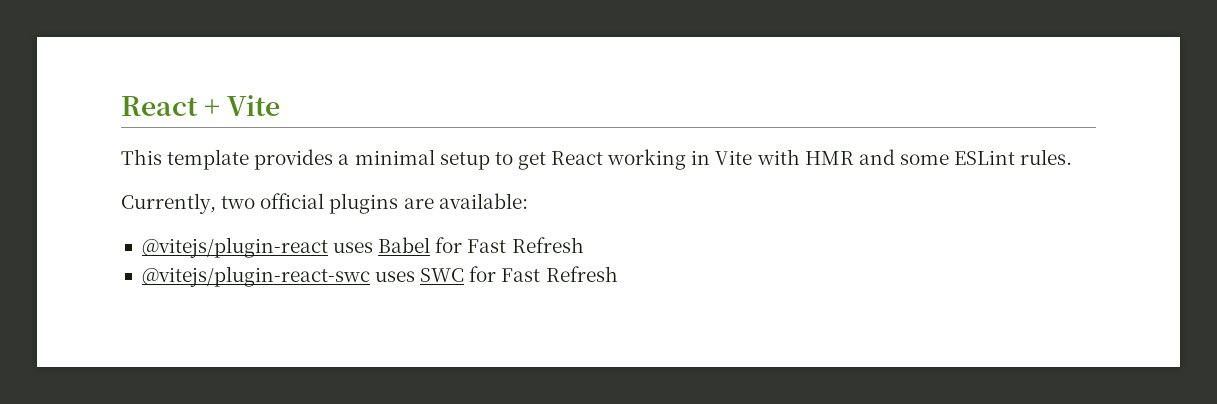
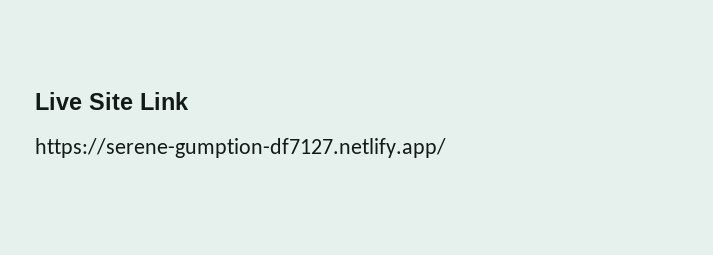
[121,95,281,116] [121,149,1073,170] [121,193,528,214] [141,237,584,258] [141,266,618,287] React + Vite // This template provides a minimal setup to get React working in Vite with HMR and some ESLint rules. // Currently, two official plugins are available: // @vitejs/plugin-react uses Babel for Fast Refresh // @vitejs/plugin-react-swc uses SWC for Fast Refresh -> [35,92,189,110] [35,138,446,158] Live Site Link // https://serene-gumption-df7127.netlify.app/

